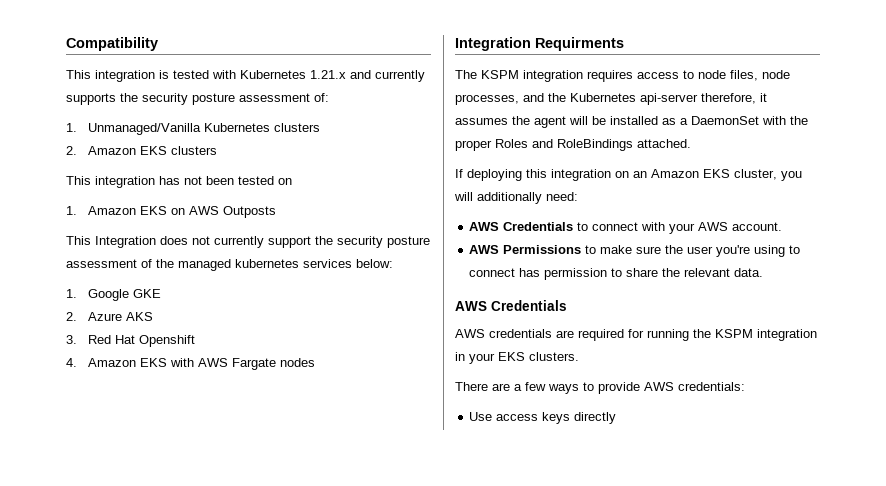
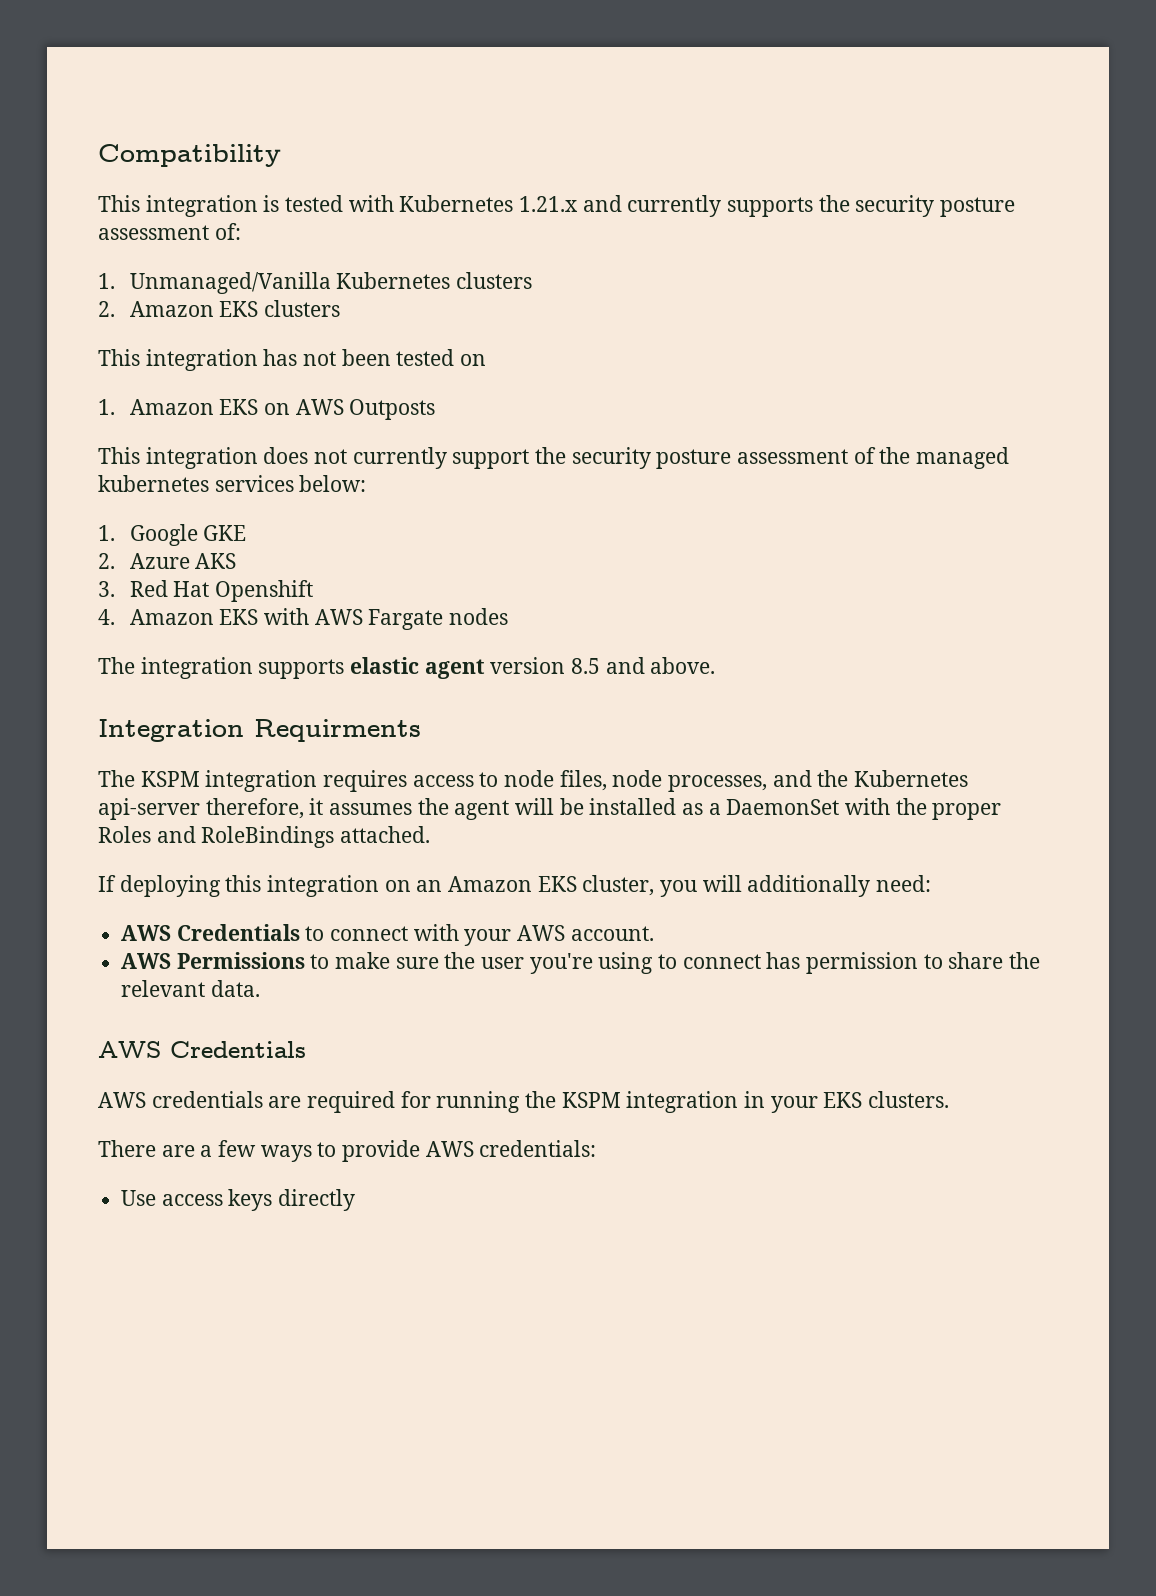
[95,236,156,248] Integration -> [145,447,258,469] integration
(315, 362) none -> [98,657,716,679] // The integration supports elastic agent version 8.5 and above.

